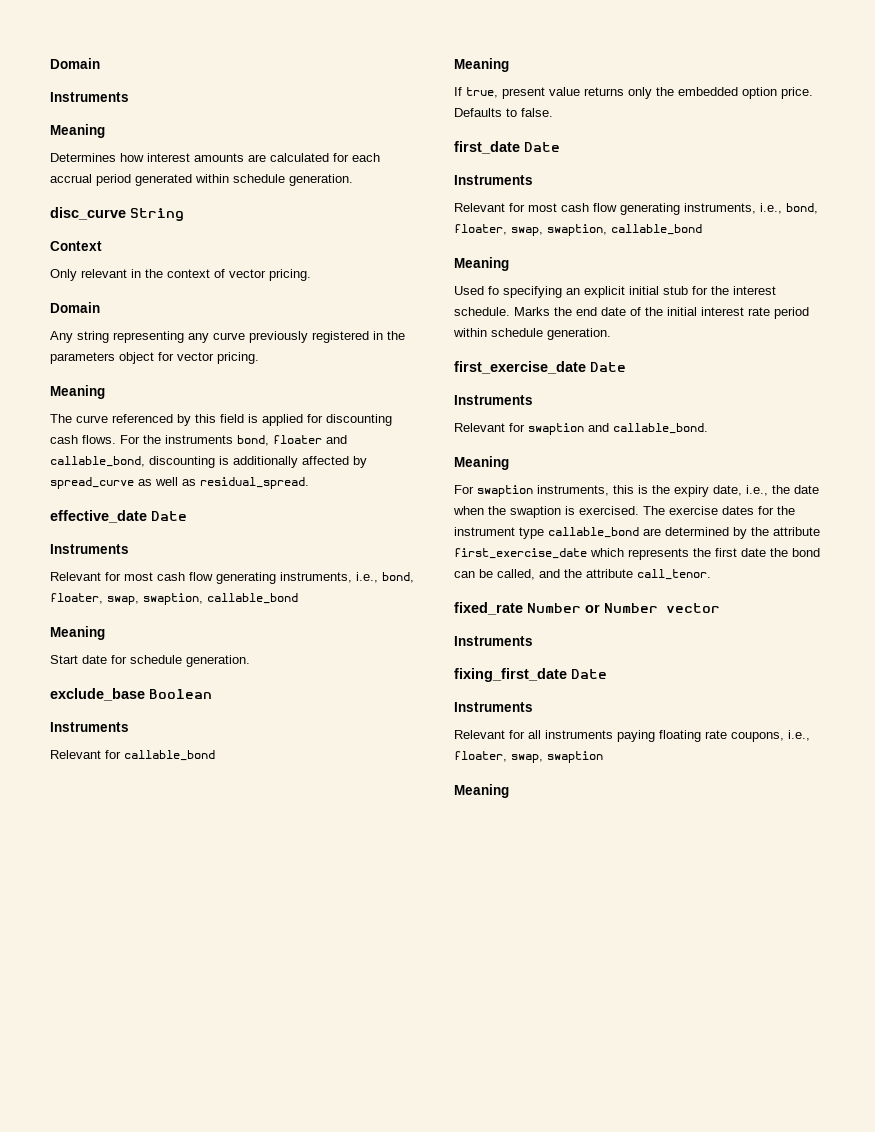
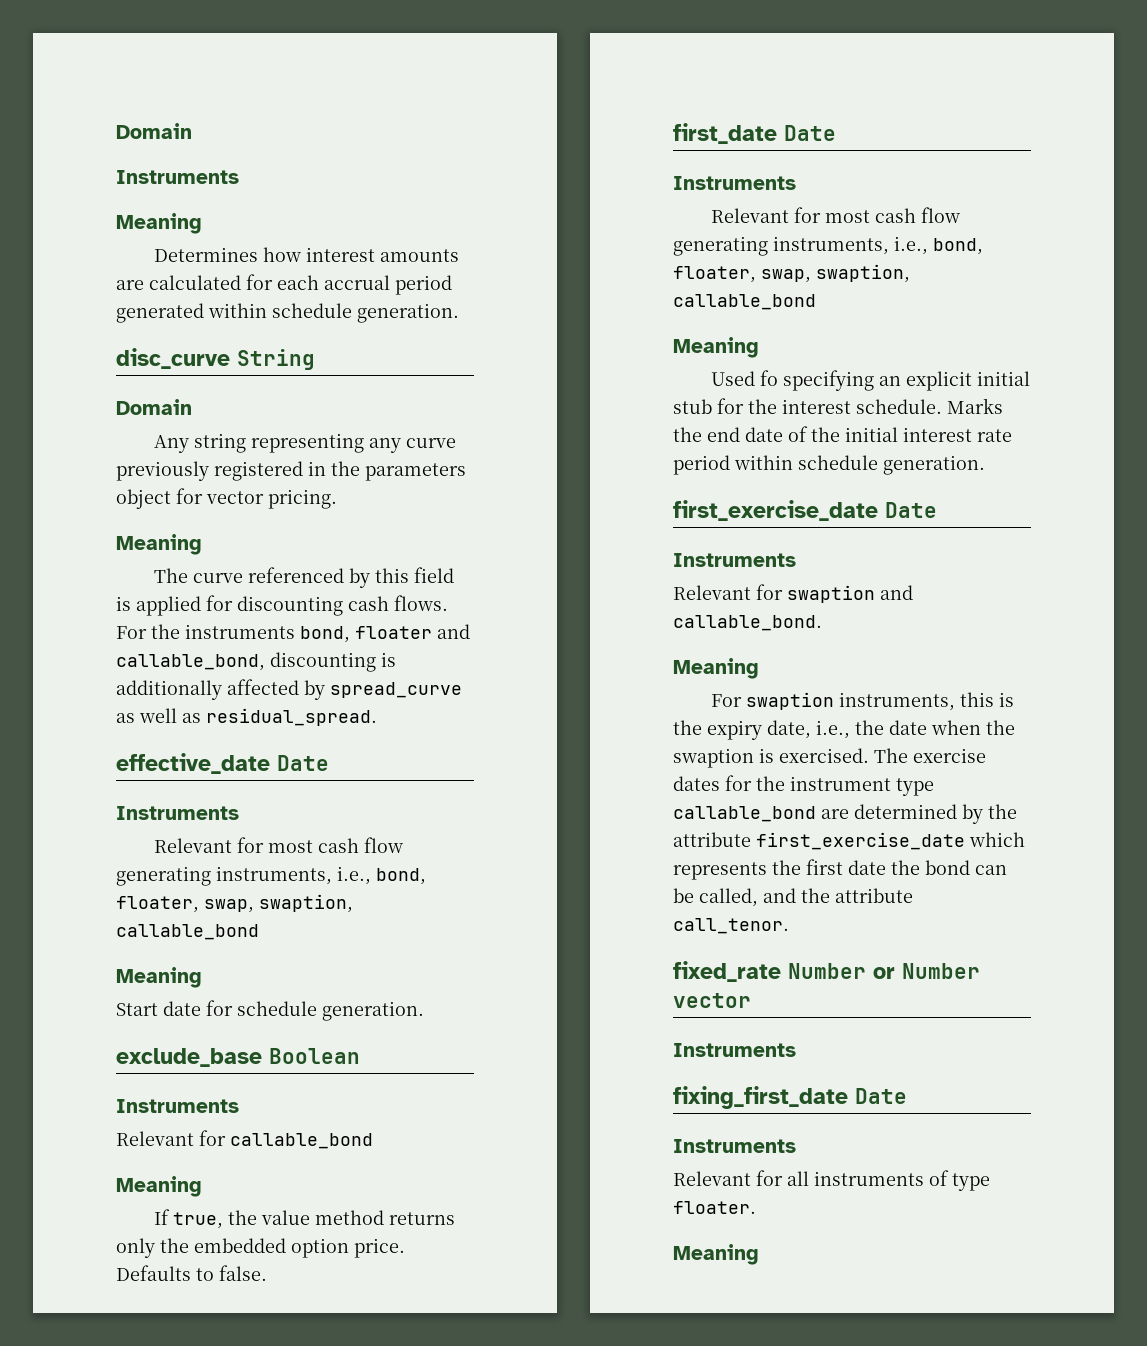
[50,241,102,251] [50,269,311,281] // Context // Only relevant in the context of vector pricing. -> (315, 359) none
[502,87,580,99] present value -> [228,1210,385,1225] the value method
[617,730,810,742] [454,751,603,763] paying floating rate coupons, i.e., floater, swap, swaption -> [929,1170,990,1191] [673,1201,756,1214] of type floater.

